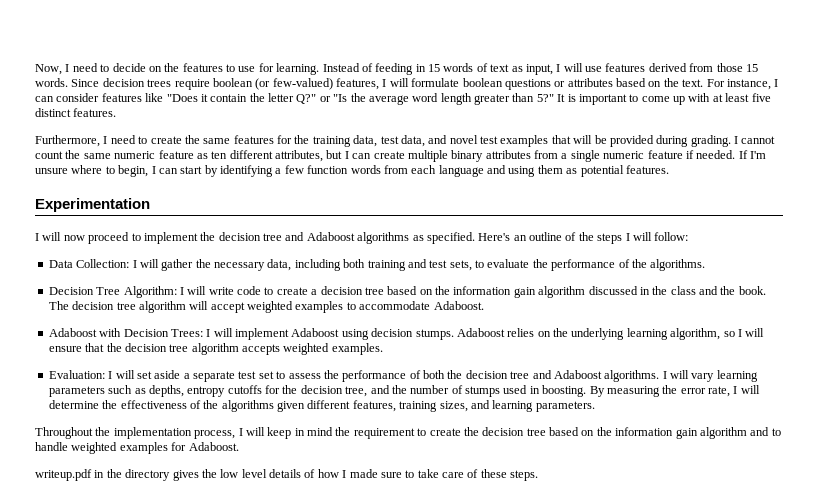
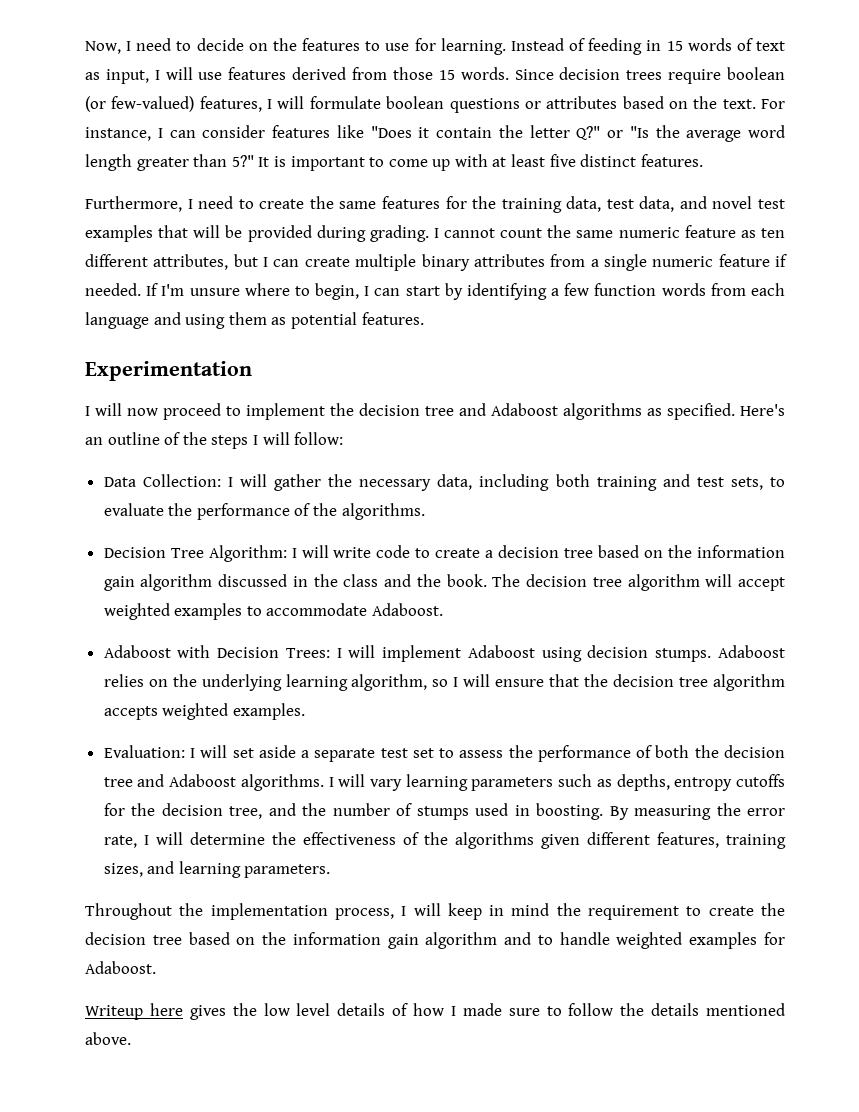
[35,469,171,481] writeup.pdf in the directory -> [85,1003,183,1020] Writeup here
[417,469,539,481] take care of these steps. -> [568,1003,785,1016] [85,1032,131,1045] follow the details mentioned above.

